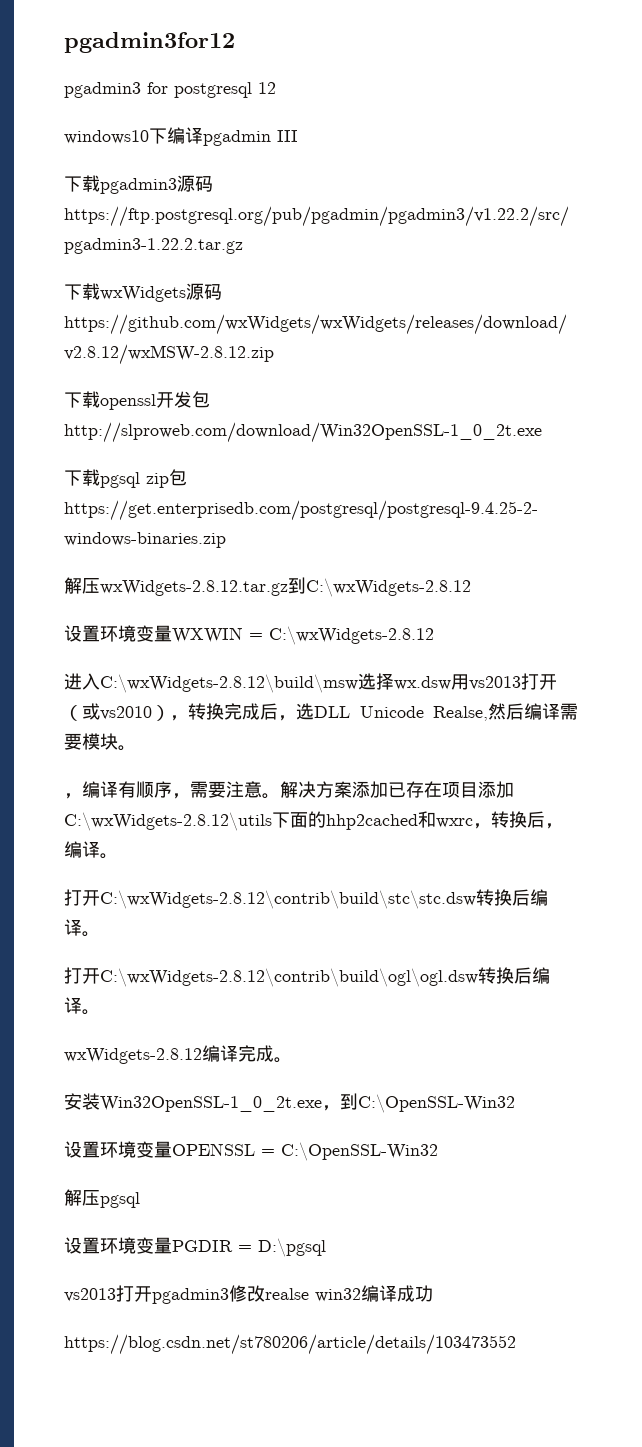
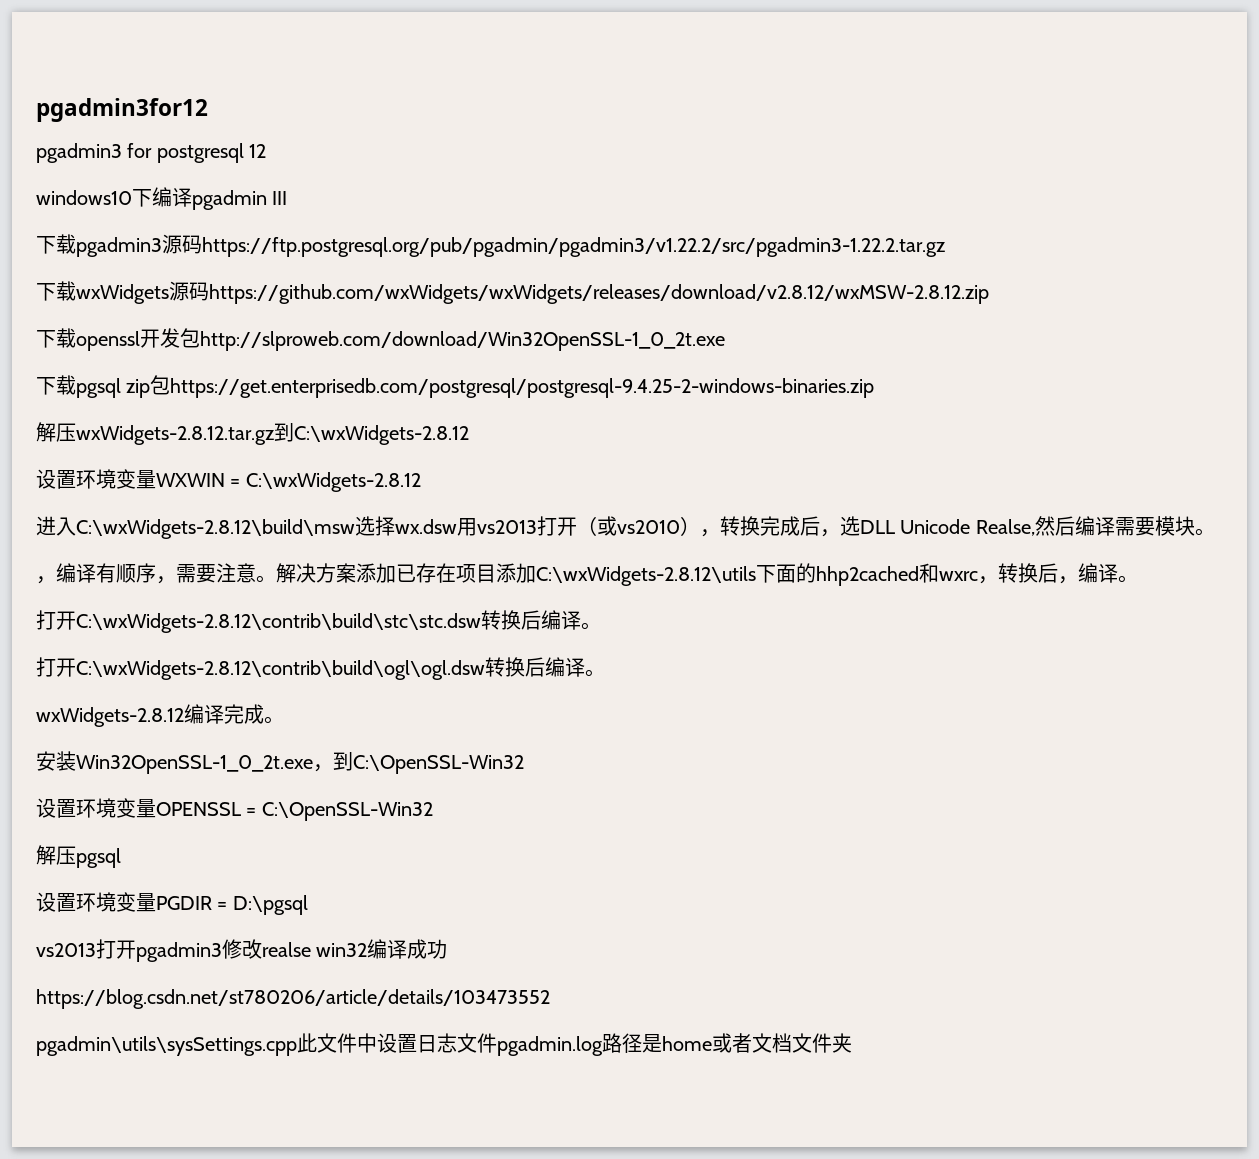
(516, 1344) none -> [36,1033,852,1056] // pgadmin\utils\sysSettings.cpp此文件中设置日志文件pgadmin.log路径是home或者文档文件夹

